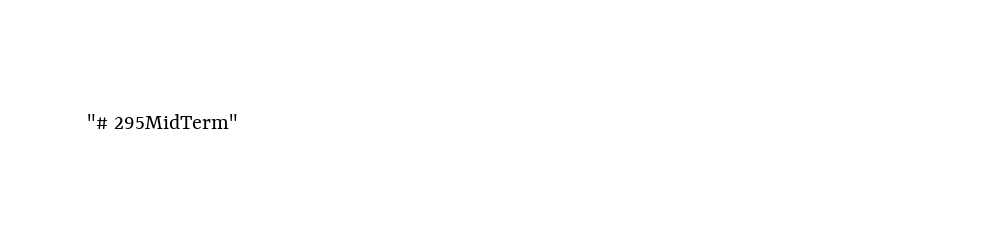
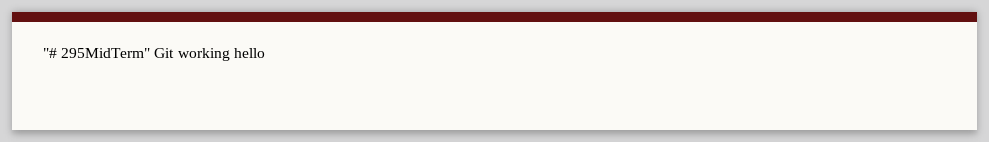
(239, 121) none -> [154,48,265,61] Git working hello

